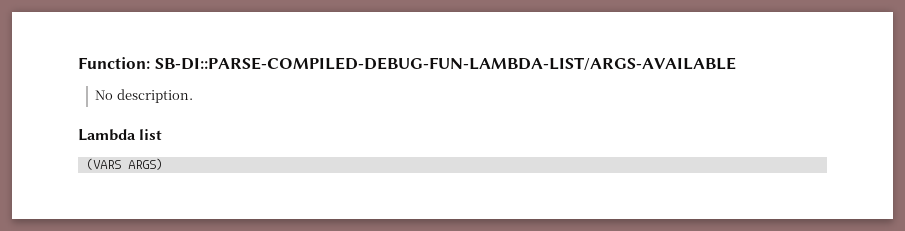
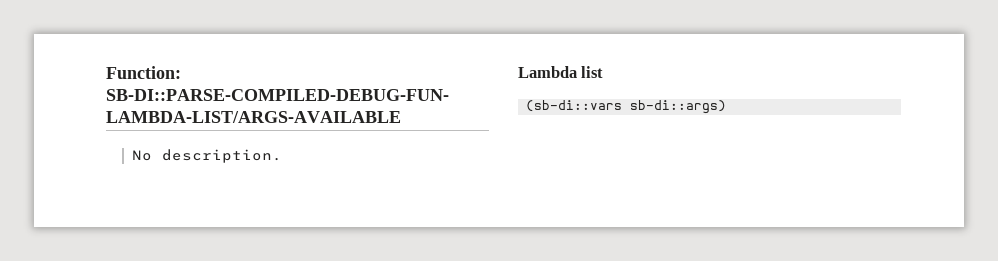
[85,158,163,170] (VARS ARGS) -> [526,100,727,114] (sb-di::vars sb-di::args)

